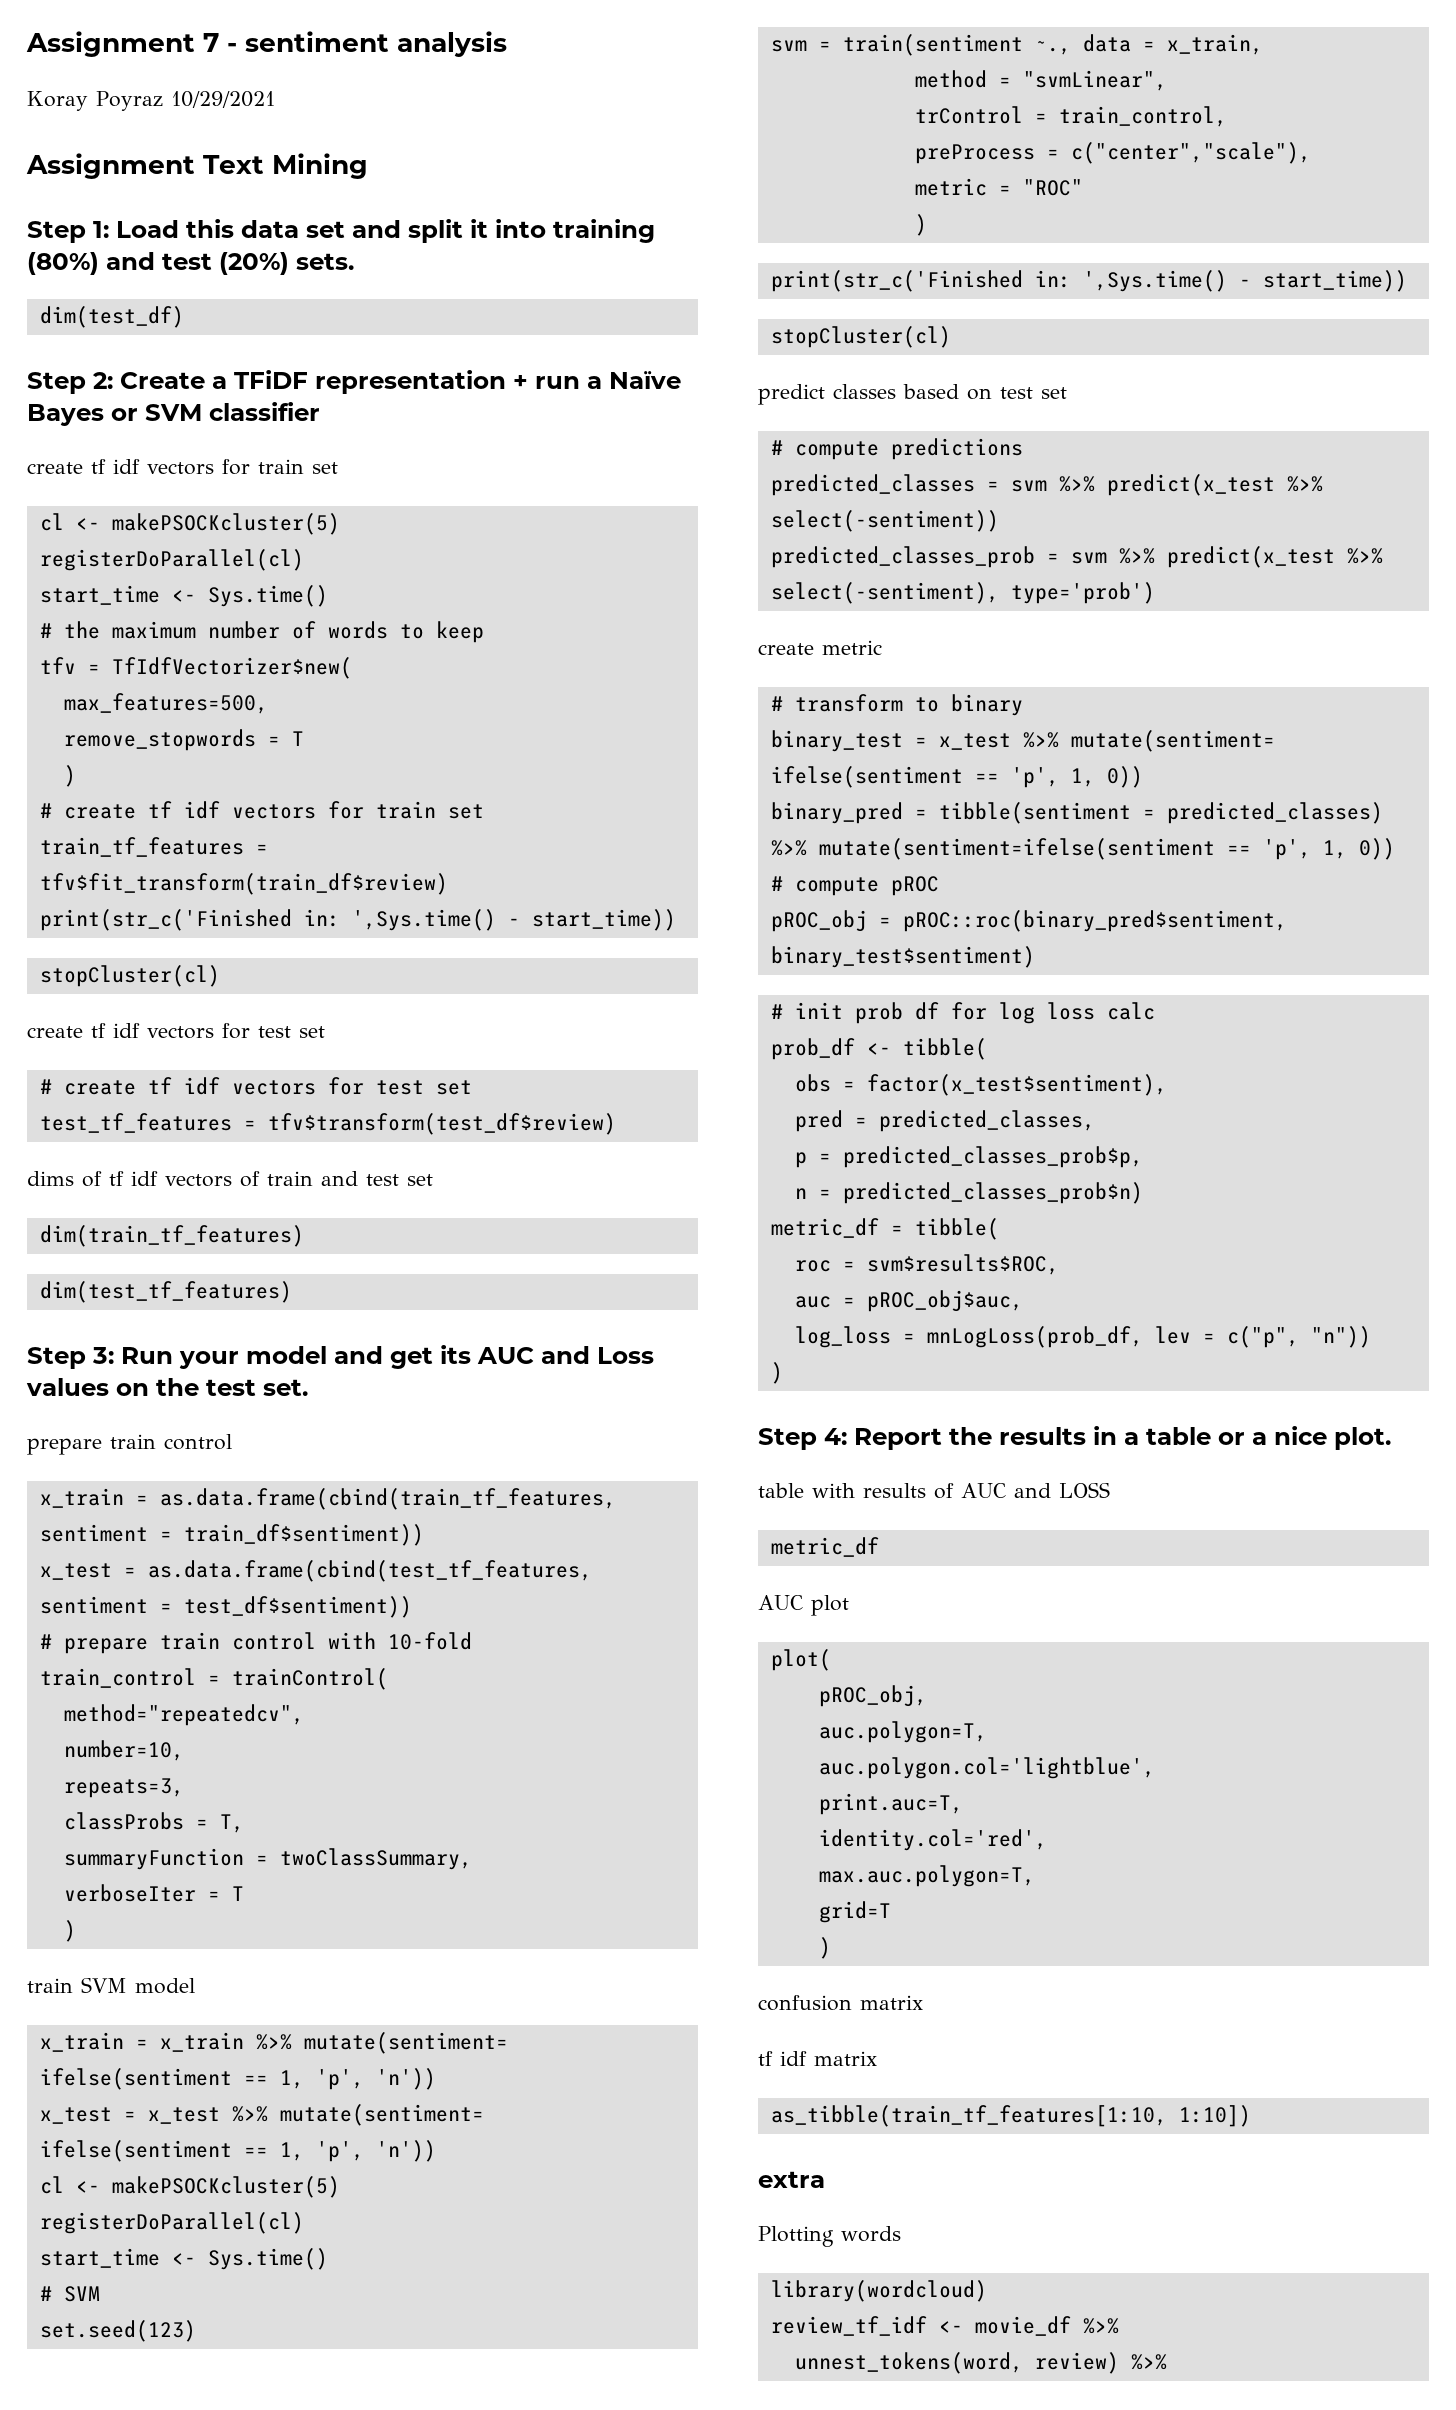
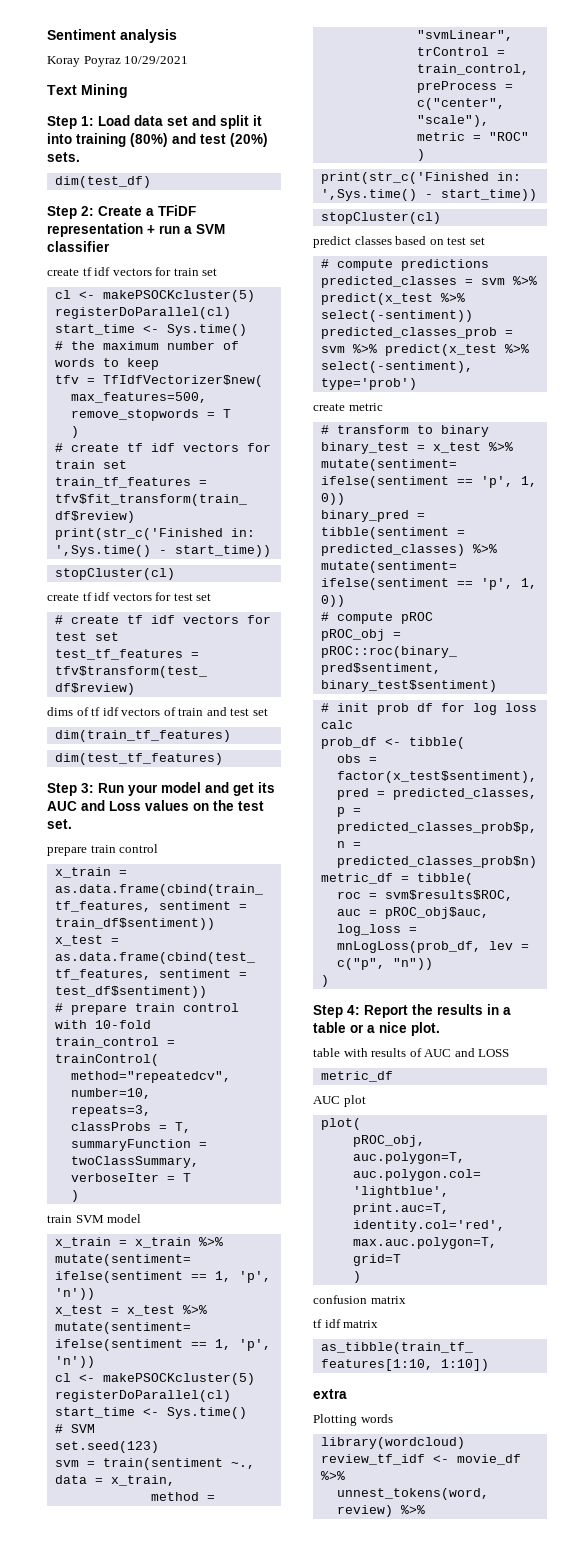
[26,31,389,57] Assignment 7 - sentiment -> [47,29,116,40] Sentiment
[26,153,195,179] Assignment -> (189, 60) none
[186,219,234,238] this -> (130, 120) none
[609,371,681,389] [27,404,138,426] Naïve Bayes or -> (192, 230) none

